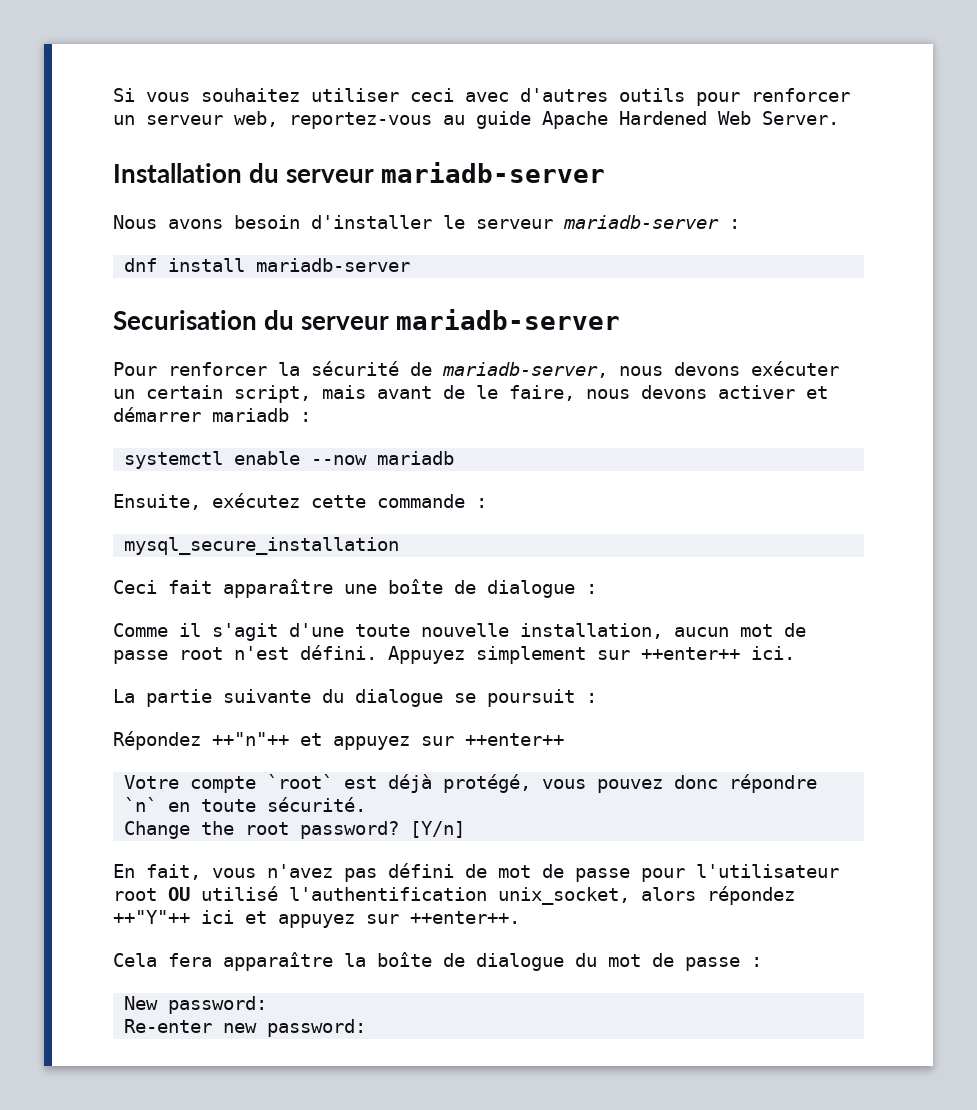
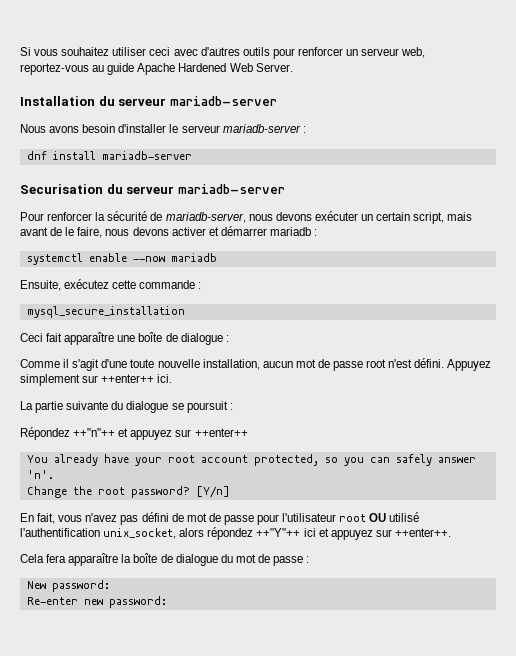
[124,774,818,793] [124,797,367,812] Votre compte `root` est déjà protégé, vous pouvez donc répondre `n` en toute sécurité. -> [26,454,476,466] [26,470,54,479] You already have your root account protected, so you can safely answer 'n'.

